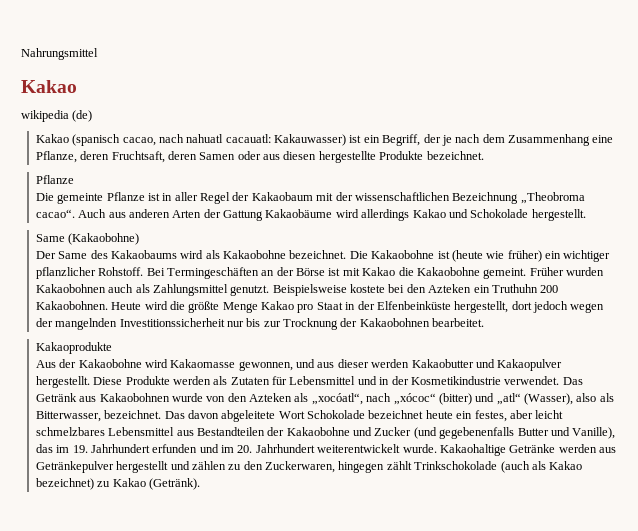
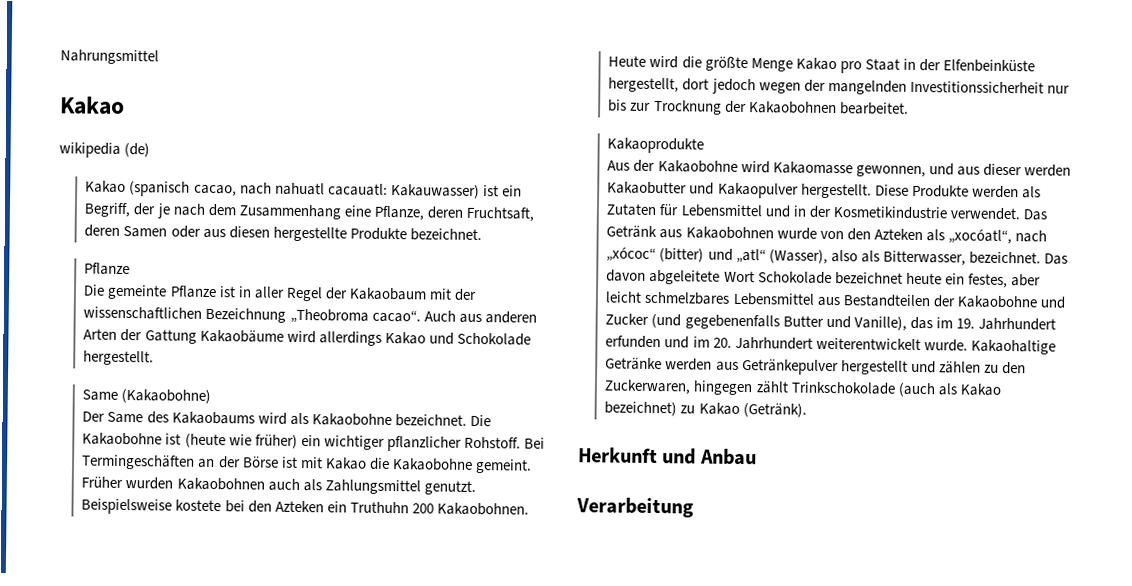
(200, 484) none -> [578,447,757,466] [576,497,694,518] // Herkunft und Anbau // Verarbeitung

